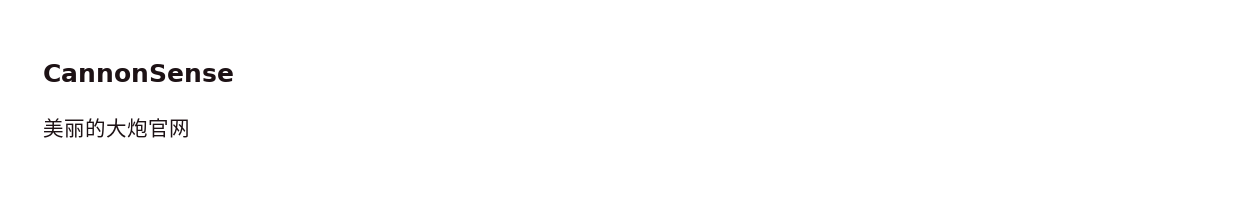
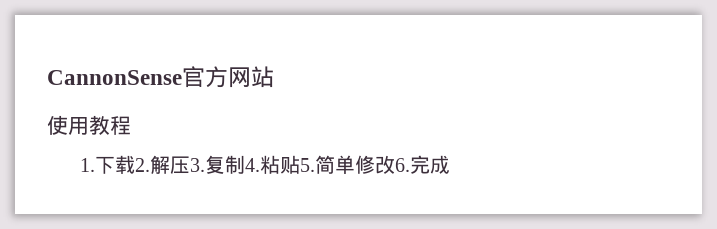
[43,118,190,138] // 美丽的大炮官网 -> [182,66,274,88] [47,115,131,135] [79,155,450,174] 官方网站 // 使用教程 // 1.下载2.解压3.复制4.粘贴5.简单修改6.完成

